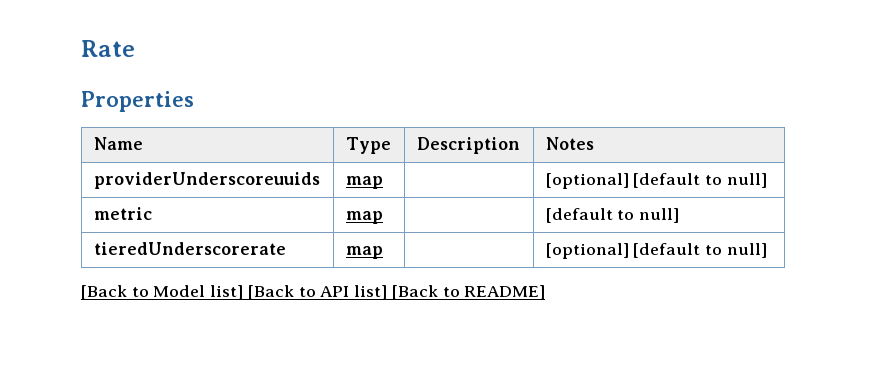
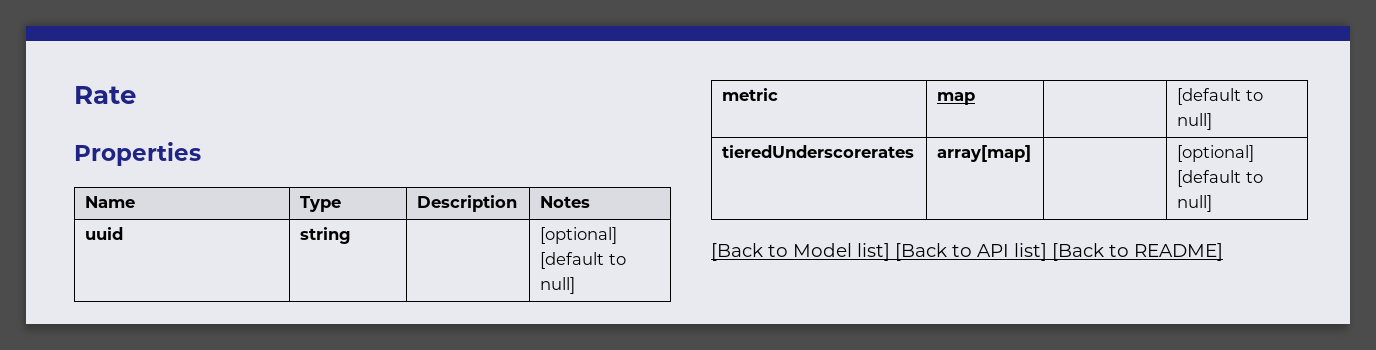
[93,172,320,189] [345,176,383,189] providerUnderscoreuuids | map -> [85,227,124,240] [300,227,352,244] uuid | string
[93,242,286,255] [345,246,383,259] tieredUnderscorerate | map -> [722,145,915,158] [937,145,1032,162] tieredUnderscorerates | array[map]

